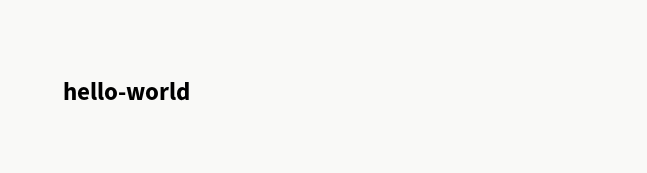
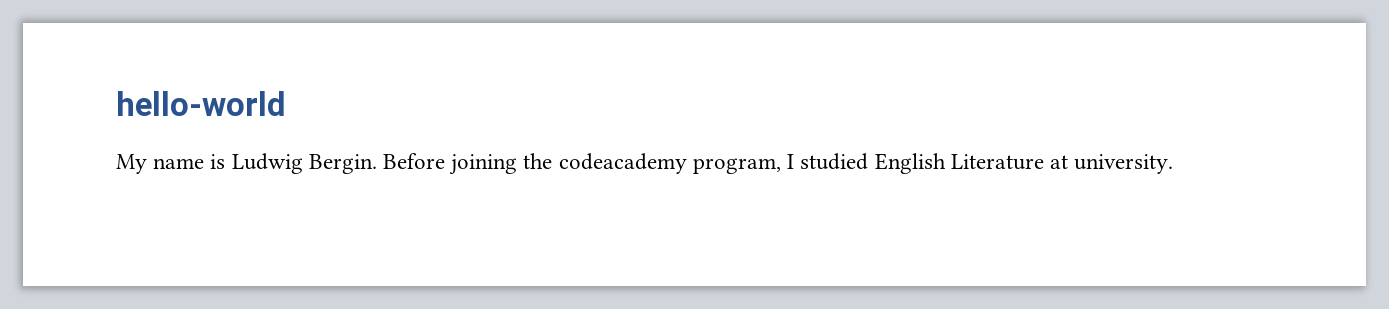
(190, 91) none -> [116,153,1174,175] // My name is Ludwig Bergin. Before joining the codeacademy program, I studied English Literature at university.

